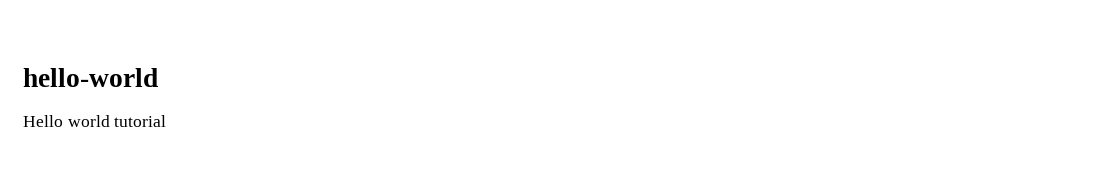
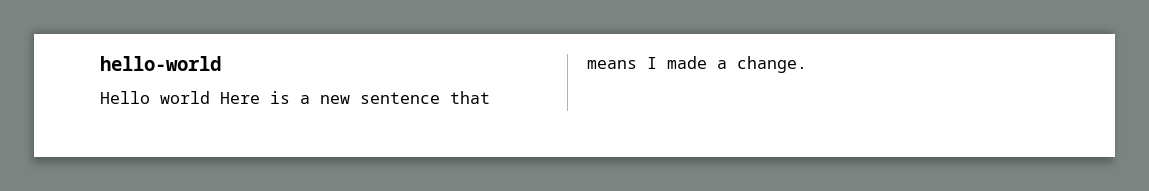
[114,115,167,127] tutorial -> [220,91,490,104] [587,56,807,73] Here is a new sentence that means I made a change.

